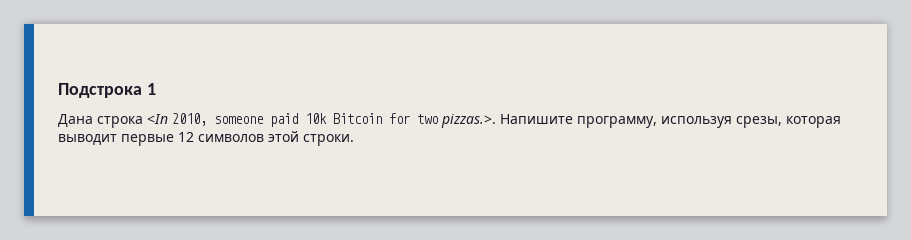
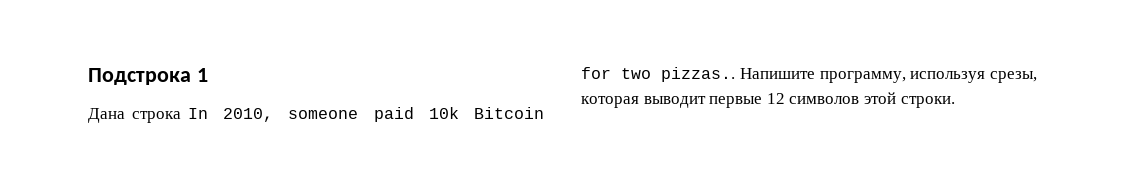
[147,114,168,124] <In -> [187,108,208,119] In
[441,114,496,128] pizzas.>. -> [661,67,736,82] pizzas..

